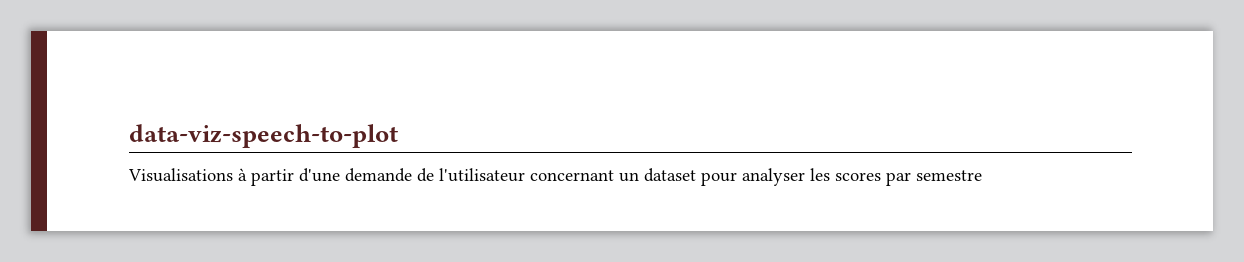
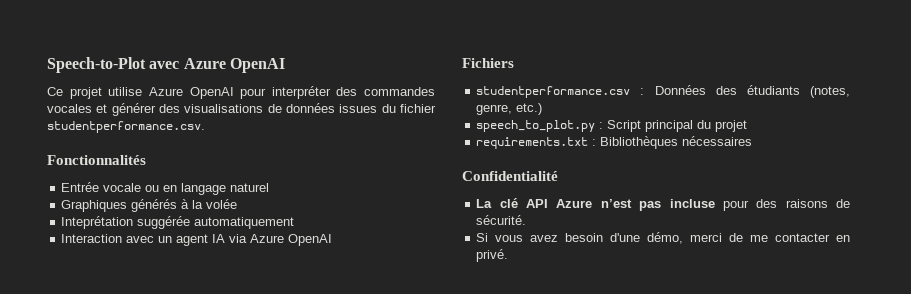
[129,124,398,148] [128,168,982,186] data-viz-speech-to-plot // Visualisations à partir d'une demande de l'utilisateur concernant un dataset pour analyser les scores par semestre -> [47,57,285,73] [47,86,435,99] [47,103,436,116] [47,121,205,133] [47,155,146,165] [61,182,270,195] [61,199,238,212] [61,216,295,229] [61,234,333,246] [462,58,514,68] [476,85,850,98] [476,103,543,115] [476,120,748,132] [476,136,753,149] [462,171,558,181] [476,198,850,211] [476,215,527,225] [476,232,851,244] [476,249,509,262] Speech-to-Plot avec Azure OpenAI // Ce projet utilise Azure OpenAI pour interpréter des commandes vocales et générer des visualisations de données issues du fichier studentperformance.csv. // Fonctionnalités // Entrée vocale ou en langage naturel // Graphiques générés à la volée // Inteprétation suggérée automatiquement // Interaction avec un agent IA via Azure OpenAI // Fichiers // studentperformance.csv : Données des étudiants (notes, genre, etc.) // speech_to_plot.py : Script principal du projet // requirements.txt : Bibliothèques nécessaires // Confidentialité // La clé API Azure n’est pas incluse pour des raisons de sécurité. // Si vous avez besoin d'une démo, merci de me contacter en privé.

